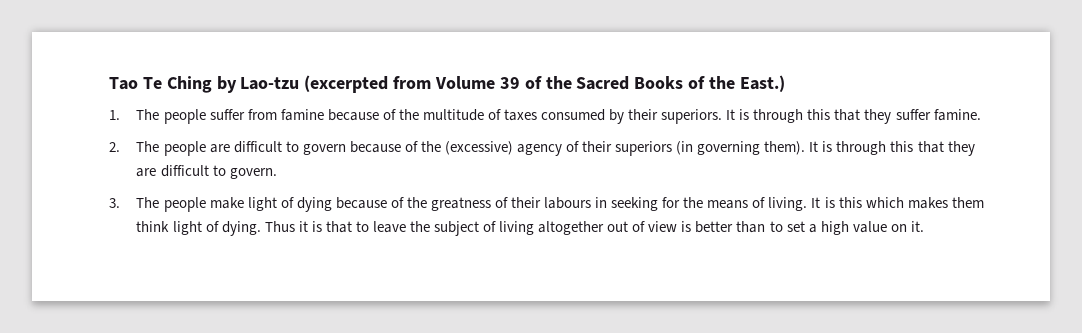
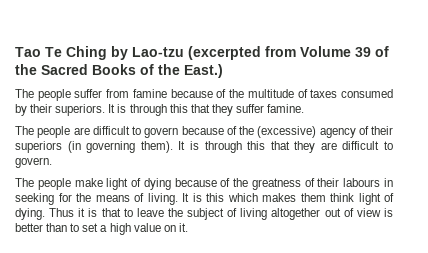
[109,110,120,120] 1. -> (223, 71) none
[109,142,120,152] 2. -> (305, 108) none
[109,198,120,208] 3. -> (52, 162) none

